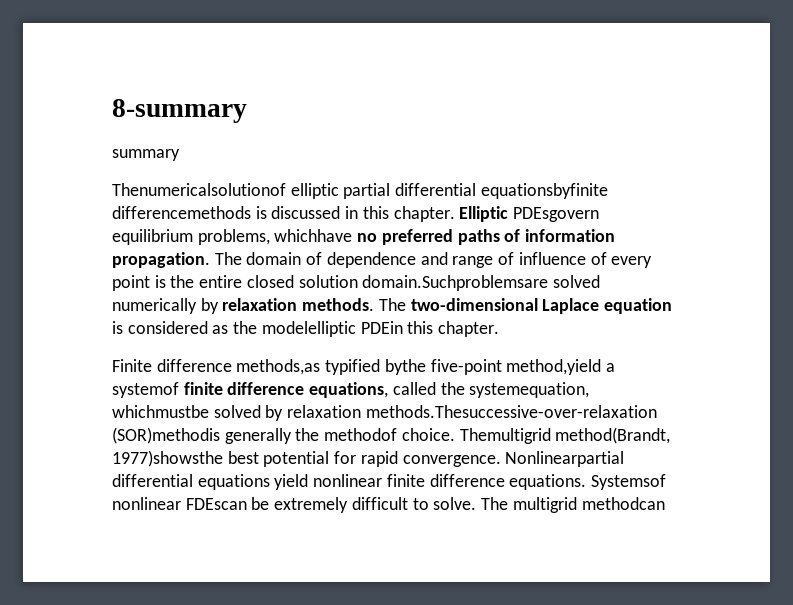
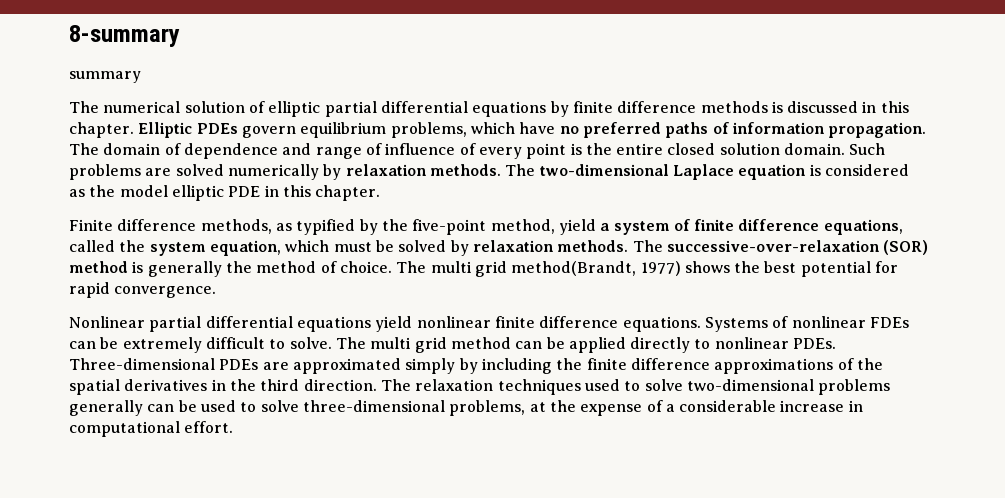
[112,183,608,199] [112,206,251,219] Thenumericalsolutionof elliptic partial differential equationsbyfinite differencemethods -> [69,101,768,117] The numerical solution of elliptic partial differential equations by finite difference methods
[513,207,600,222] [112,229,353,245] PDEsgovern equilibrium problems, whichhave -> [196,122,556,138] PDEs govern equilibrium problems, which have
[362,275,549,291] domain.Suchproblemsare -> [784,143,886,155] [69,164,172,180] domain. Such problems are
[261,321,403,337] modelelliptic PDEin -> [119,185,279,201] model elliptic PDE in
[236,359,616,375] [112,382,179,398] methods,as typified bythe five-point method,yield a systemof -> [200,219,690,235] methods, as typified by the five-point method, yield a system of
[469,382,590,398] [112,405,657,421] [112,427,671,444] [112,450,223,467] systemequation, whichmustbe solved by relaxation methods.Thesuccessive-over-relaxation (SOR)methodis generally the methodof choice. Themultigrid method(Brandt, 1977)showsthe -> [149,240,929,256] [69,261,761,277] system equation, which must be solved by relaxation methods. The successive-over-relaxation (SOR) method is generally the method of choice. The multi grid method(Brandt, 1977) shows the
[505,451,625,467] Nonlinearpartial -> [69,316,202,332] // Nonlinear partial
[591,474,667,490] [112,497,247,510] Systemsof nonlinear FDEscan -> [704,316,909,332] [69,341,96,349] Systems of nonlinear FDEs can
[512,497,665,513] multigrid methodcan -> [370,337,837,353] [69,358,883,374] [69,379,891,395] [69,400,863,416] [69,421,234,437] multi grid method can be applied directly to nonlinear PDEs. Three-dimensional PDEs are approximated simply by including the finite difference approximations of the spatial derivatives in the third direction. The relaxation techniques used to solve two-dimensional problems generally can be used to solve three-dimensional problems, at the expense of a considerable increase in computational effort.

